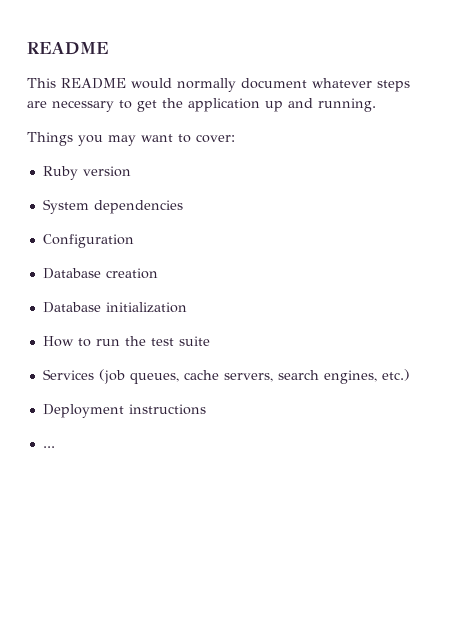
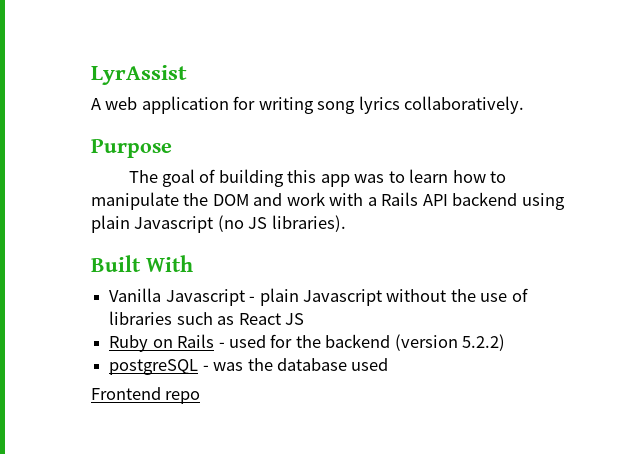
[27,42,108,55] [27,78,410,92] [27,98,376,112] [27,132,235,146] [42,166,131,180] [42,199,183,214] [42,234,134,248] [42,268,158,279] [42,302,187,313] [42,336,210,347] [42,369,410,384] [42,404,206,418] [42,446,55,448] README // This README would normally document whatever steps are necessary to get the application up and running. // Things you may want to cover: // Ruby version // System dependencies // Configuration // Database creation // Database initialization // How to run the test suite // Services (job queues, cache servers, search engines, etc.) // Deployment instructions // ... -> [91,65,187,85] [91,96,525,114] [91,139,172,158] [128,169,507,187] [91,192,565,210] [91,215,346,233] [91,255,193,272] [109,288,528,306] [109,311,304,325] [109,334,506,352] [109,358,389,375] [91,387,201,404] LyrAssist // A web application for writing song lyrics collaboratively. // Purpose // The goal of building this app was to learn how to manipulate the DOM and work with a Rails API backend using plain Javascript (no JS libraries). // Built With // Vanilla Javascript - plain Javascript without the use of libraries such as React JS // Ruby on Rails - used for the backend (version 5.2.2) // postgreSQL - was the database used // Frontend repo

